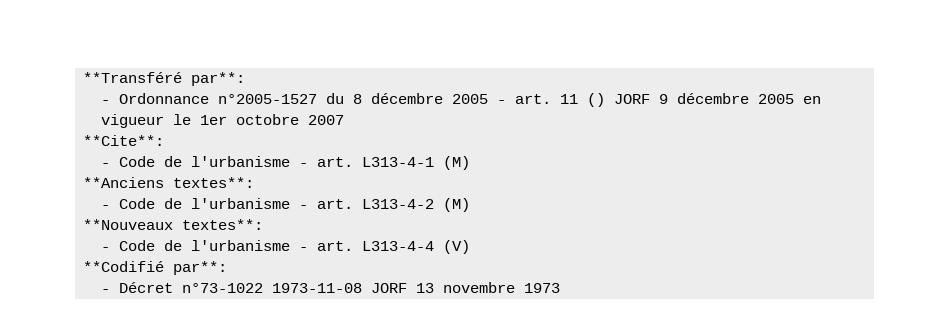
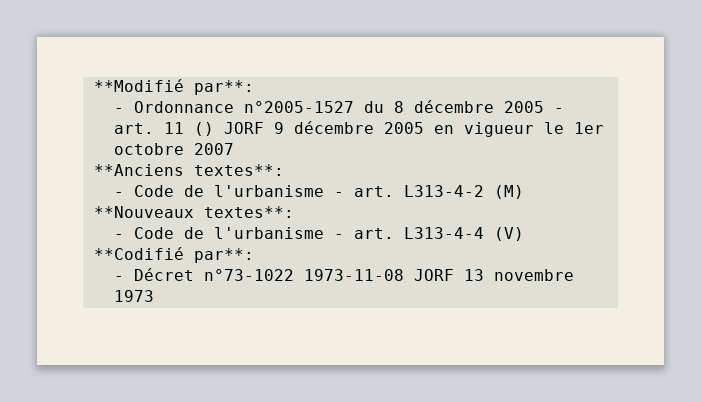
[83,72,183,83] **Transféré -> [94,79,185,92] **Modifié
[83,135,165,146] [101,156,471,170] // **Cite**: // - Code de l'urbanisme - art. L313-4-1 (M) -> (235, 149) none

